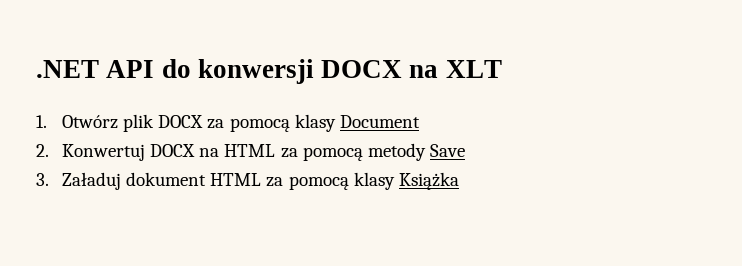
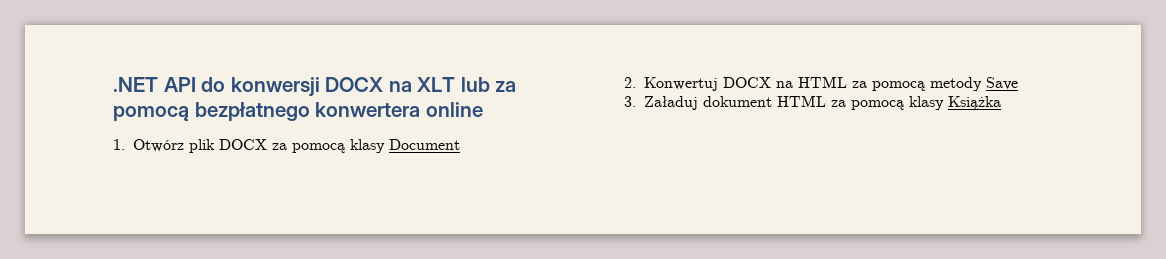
(502, 69) none -> [460,77,517,92] [113,102,483,121] lub za pomocą bezpłatnego konwertera online

